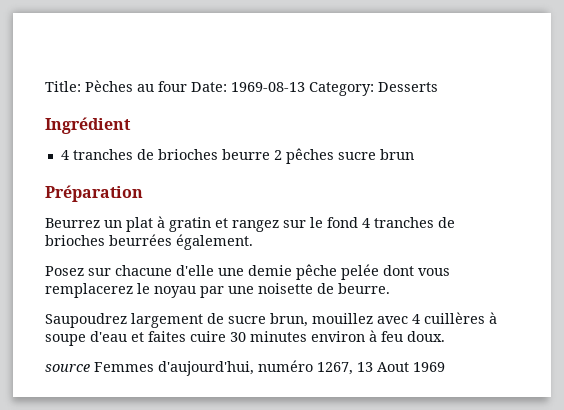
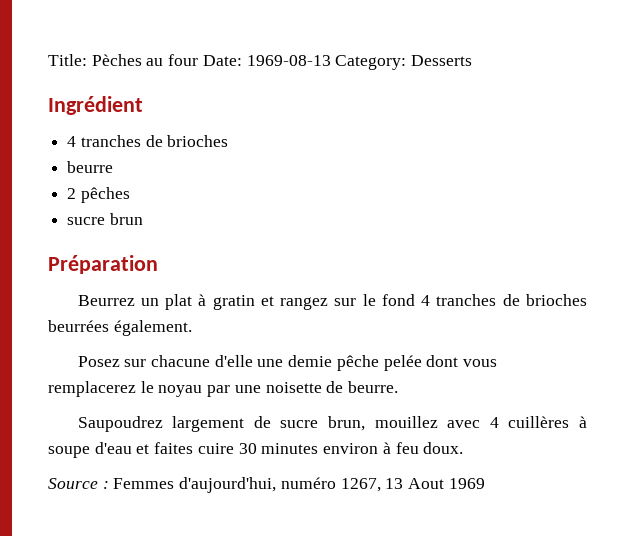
(218, 154) none -> (229, 141) //
(270, 154) none -> (114, 167) //
(334, 156) none -> (130, 195) //
[45,364,90,372] source -> [48,478,109,489] Source :

